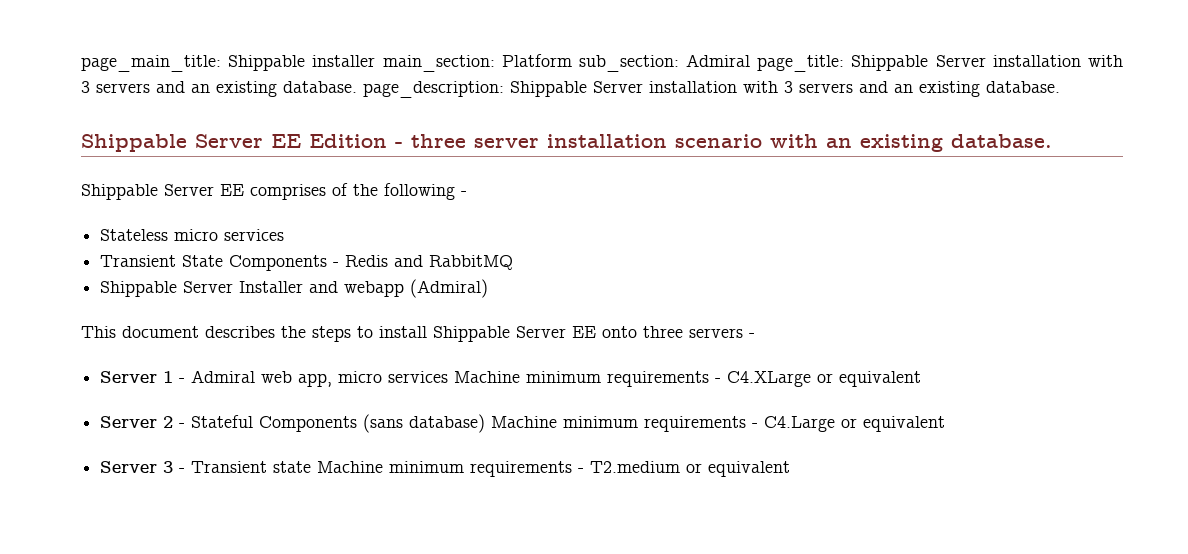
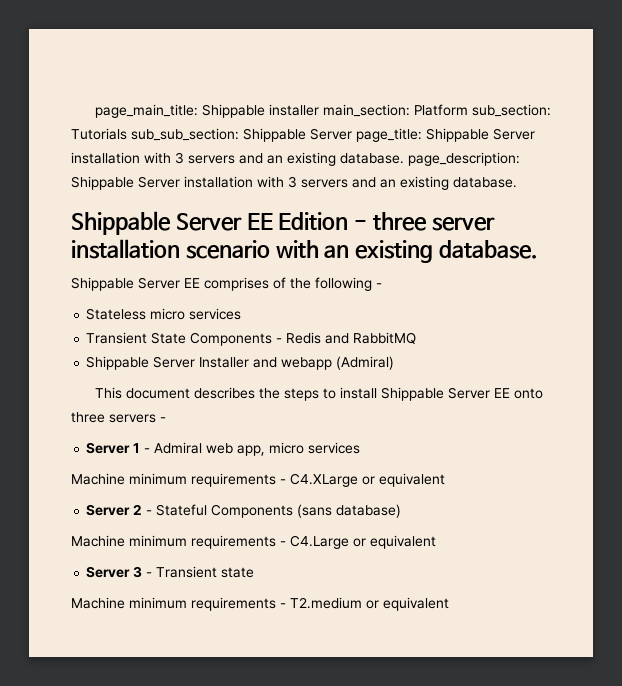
[686,54,751,67] Admiral -> [71,128,352,142] Tutorials sub_sub_section: Shippable Server
(449, 377) none -> (361, 448) //
(486, 423) none -> (402, 511) //
(312, 467) none -> (255, 572) //

